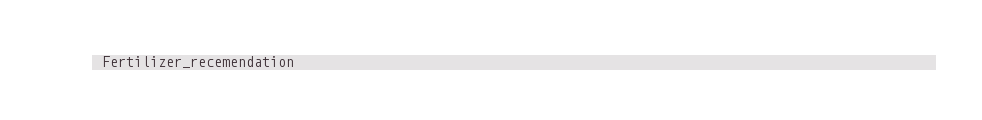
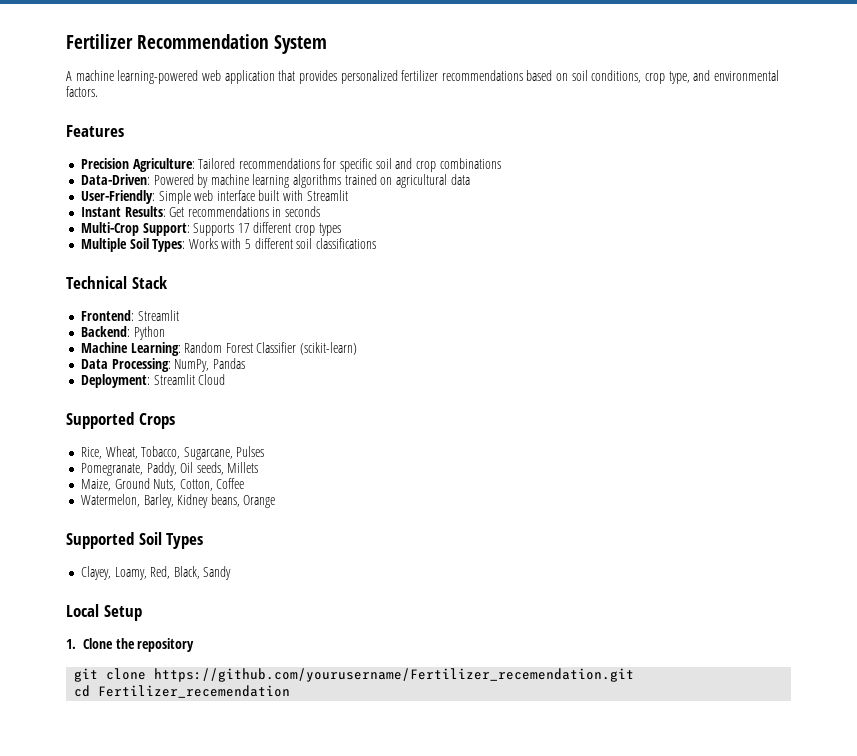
(102, 62) none -> [66,34,328,54] [66,70,779,84] [66,86,98,97] [66,125,124,137] [80,158,501,172] [80,174,470,188] [80,190,348,204] [80,206,321,217] [80,222,341,236] [80,238,377,252] [66,276,167,289] [80,310,179,321] [80,326,165,340] [80,342,358,356] [80,358,245,372] [80,374,226,388] [66,412,175,429] [80,446,265,460] [80,462,259,476] [80,478,245,491] [80,494,276,508] [66,532,204,549] [80,566,232,580] [66,604,142,621] [66,638,195,652] [74,668,635,682] [74,685,91,697] Fertilizer Recommendation System // A machine learning-powered web application that provides personalized fertilizer recommendations based on soil conditions, crop type, and environmental factors. // Features // Precision Agriculture: Tailored recommendations for specific soil and crop combinations // Data-Driven: Powered by machine learning algorithms trained on agricultural data // User-Friendly: Simple web interface built with Streamlit // Instant Results: Get recommendations in seconds // Multi-Crop Support: Supports 17 different crop types // Multiple Soil Types: Works with 5 different soil classifications // Technical Stack // Frontend: Streamlit // Backend: Python // Machine Learning: Random Forest Classifier (scikit-learn) // Data Processing: NumPy, Pandas // Deployment: Streamlit Cloud // Supported Crops // Rice, Wheat, Tobacco, Sugarcane, Pulses // Pomegranate, Paddy, Oil seeds, Millets // Maize, Ground Nuts, Cotton, Coffee // Watermelon, Barley, Kidney beans, Orange // Supported Soil Types // Clayey, Loamy, Red, Black, Sandy // Local Setup // 1. Clone the repository // git clone https://github.com/yourusername/Fertilizer_recemendation.git // cd

